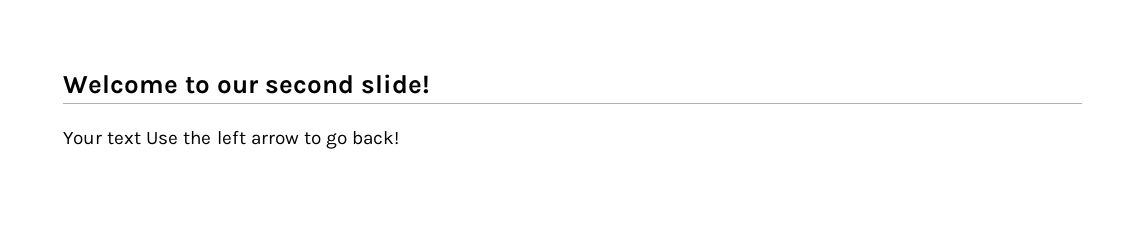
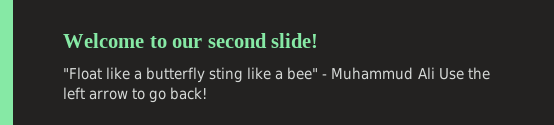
[63,132,142,145] Your text -> [63,67,435,83] "Float like a butterfly sting like a bee" - Muhammud Ali

